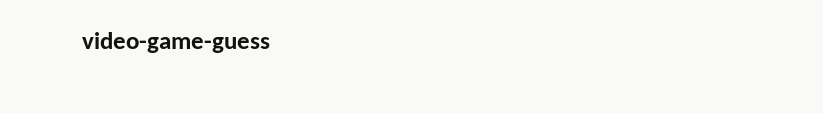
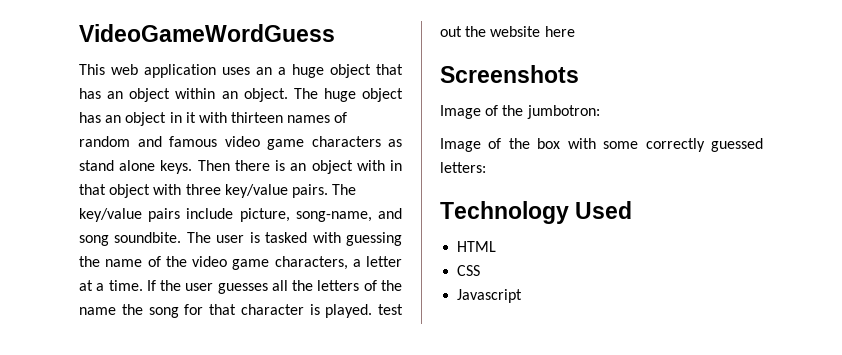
[82,32,270,53] video-game-guess -> [79,24,335,42] [79,64,403,78] [79,88,403,102] [79,112,348,126] [79,136,402,150] [79,160,402,174] [79,184,357,198] [79,208,402,222] [79,232,402,246] [79,256,402,270] [79,280,402,294] [79,304,403,318] [440,26,575,37] [440,65,579,83] [440,105,600,119] [440,138,763,152] [440,162,486,173] [440,201,633,224] [457,241,497,252] [457,265,481,276] [457,289,523,303] VideoGameWordGuess // This web application uses an a huge object that has an object within an object. The huge object has an object in it with thirteen names of random and famous video game characters as stand alone keys. Then there is an object with in that object with three key/value pairs. The key/value pairs include picture, song-name, and song soundbite. The user is tasked with guessing the name of the video game characters, a letter at a time. If the user guesses all the letters of the name the song for that character is played. test out the website here // Screenshots // Image of the jumbotron: // Image of the box with some correctly guessed letters: // Technology Used // HTML // CSS // Javascript

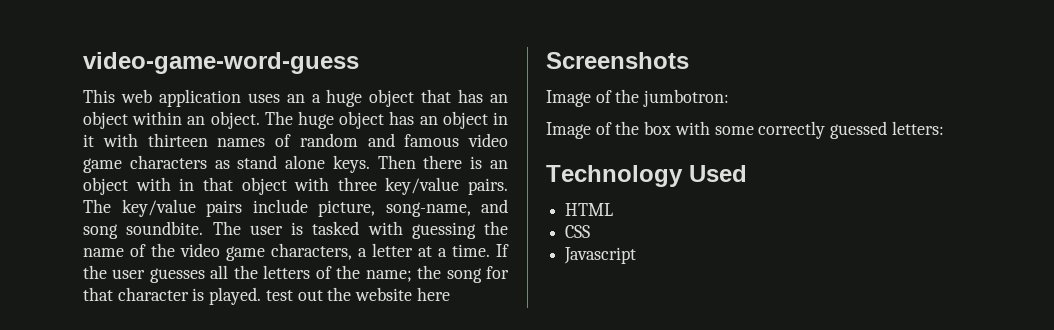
[79,24,335,42] VideoGameWordGuess -> [83,52,359,74] video-game-word-guess
[79,307,116,315] name -> [365,270,412,282] name;

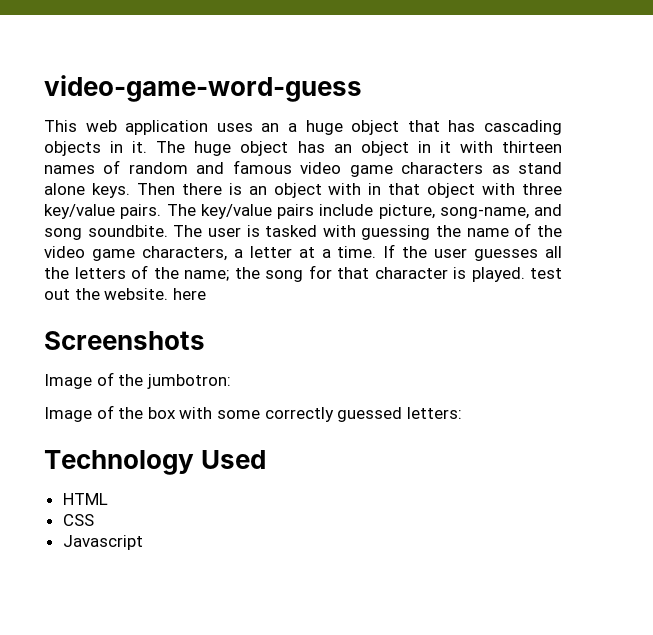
[489,94,508,103] [83,111,260,129] an object within an object. -> [484,120,562,135] [44,141,148,156] cascading objects in it.
[355,287,413,301] website -> [104,288,169,300] website.

